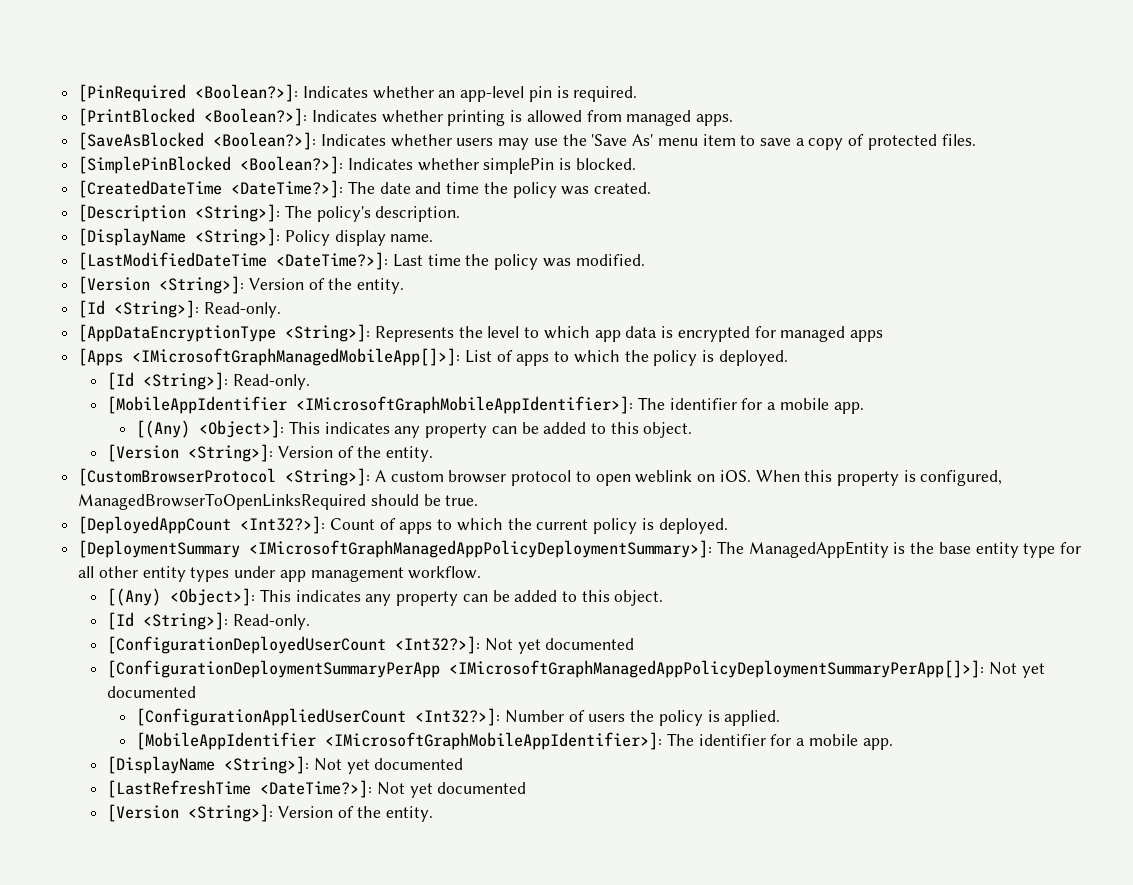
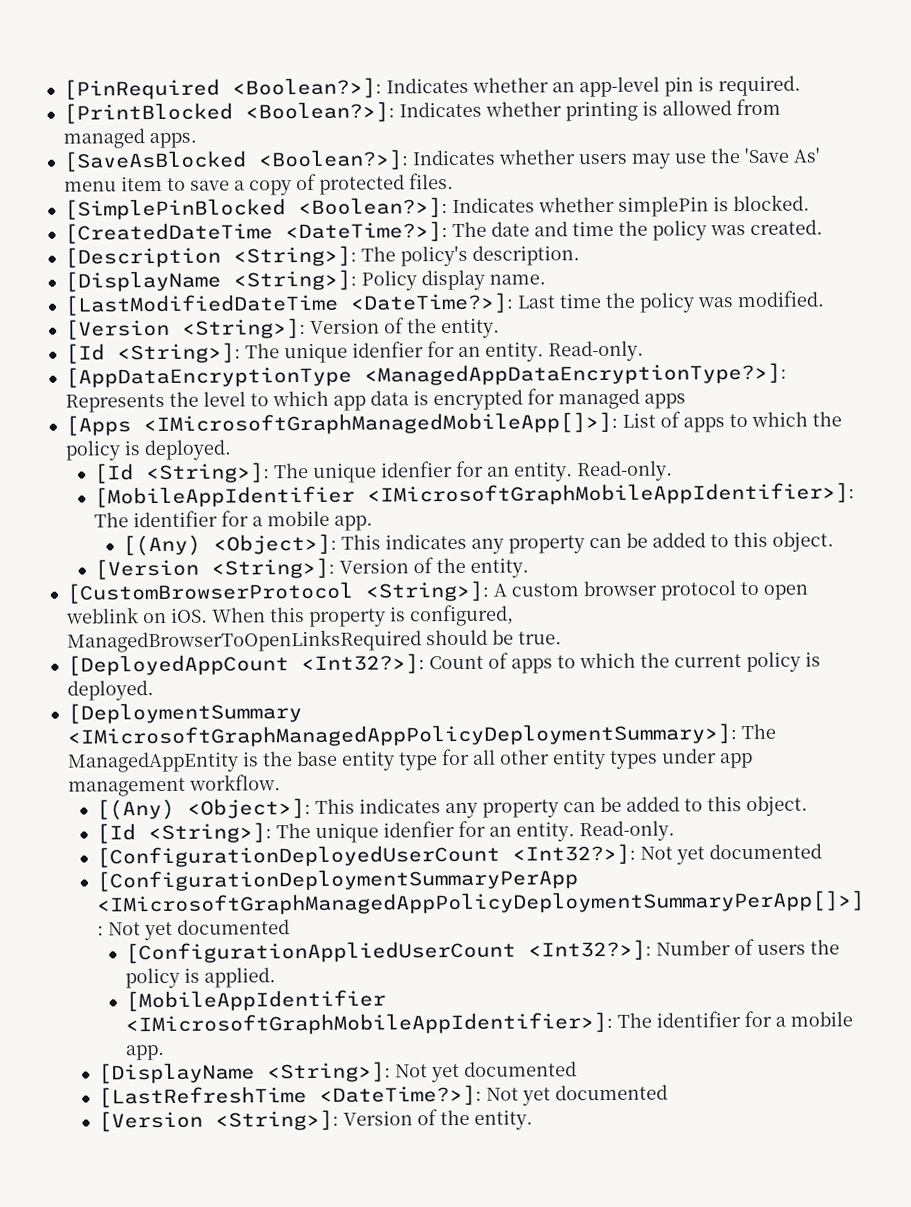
(200, 309) none -> [244,341,544,364] The unique idenfier for an entity.
[285,324,371,342] <String>]: -> [363,362,787,386] <ManagedAppDataEncryptionType?>]:
(229, 381) none -> [274,460,574,483] The unique idenfier for an entity.
(229, 621) none -> [276,820,576,843] The unique idenfier for an entity.

